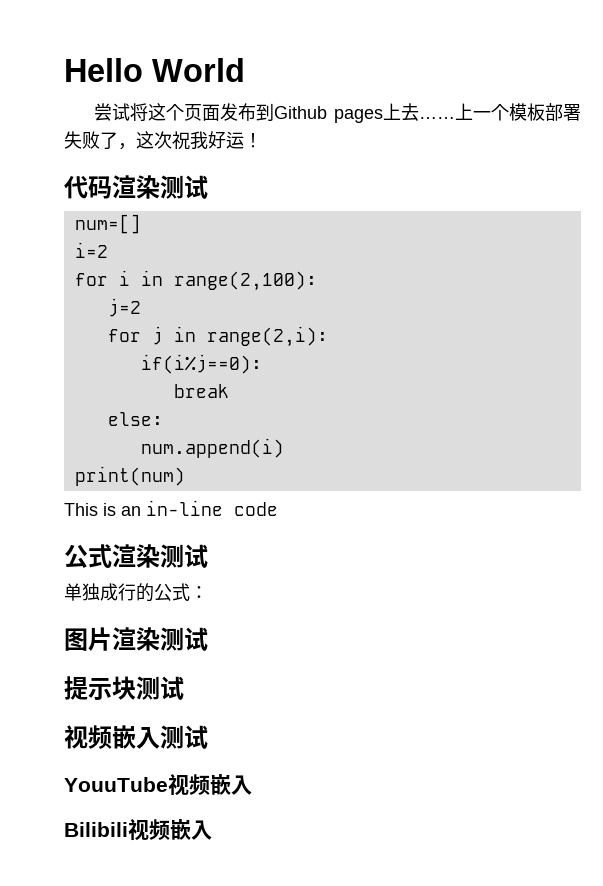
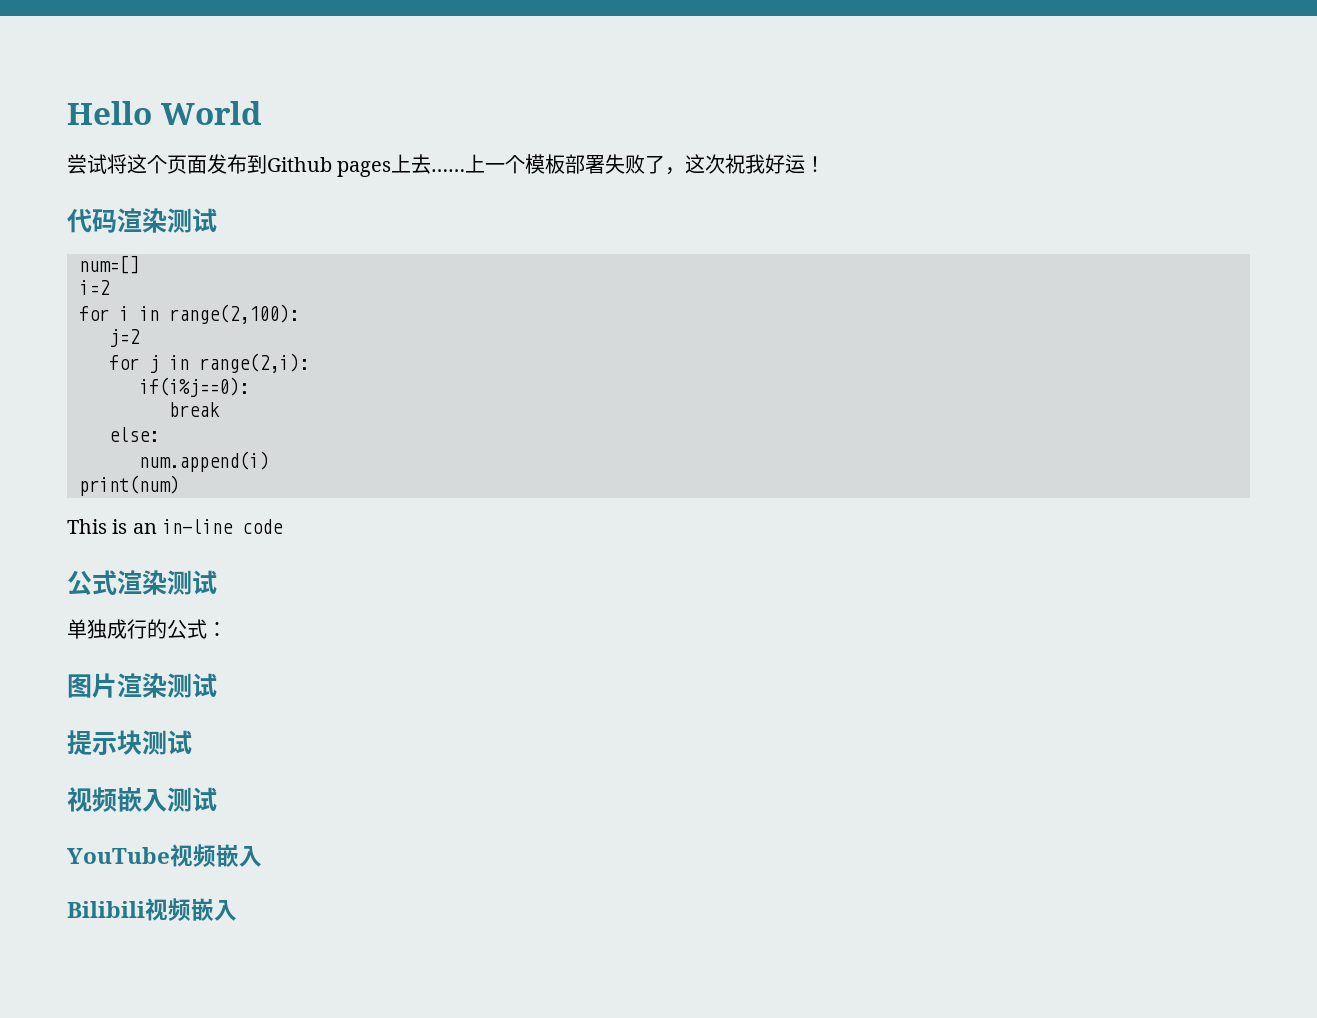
[64,777,168,792] YouuTube -> [67,847,170,864] YouTube

